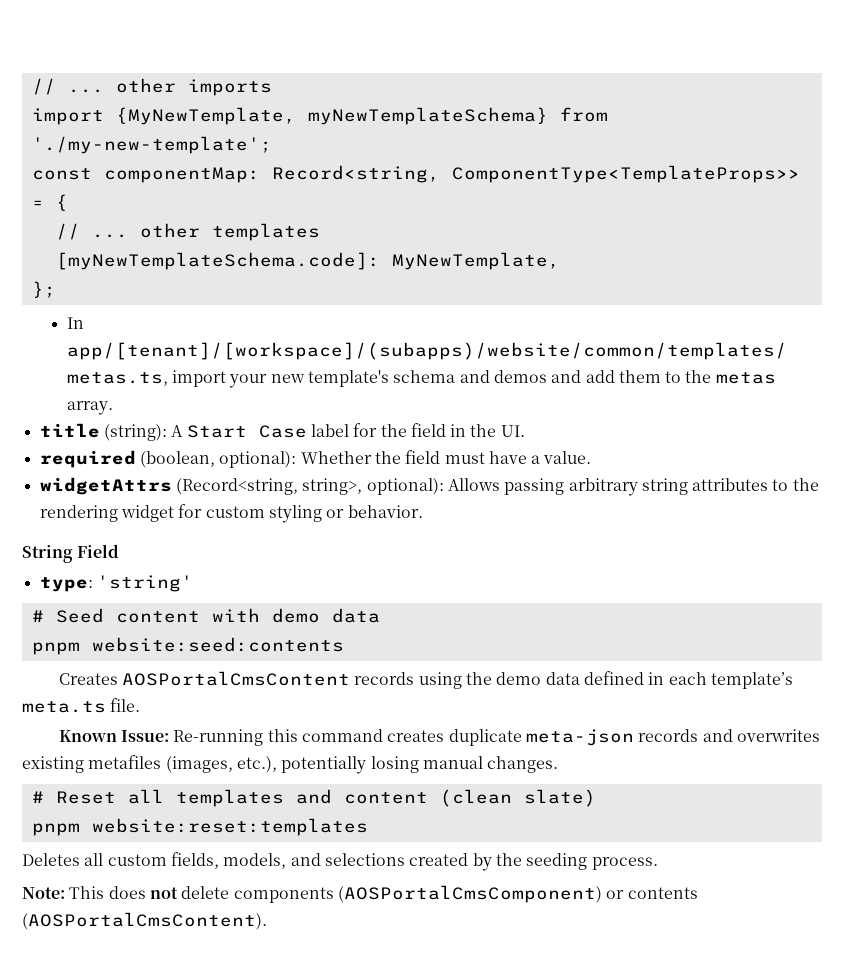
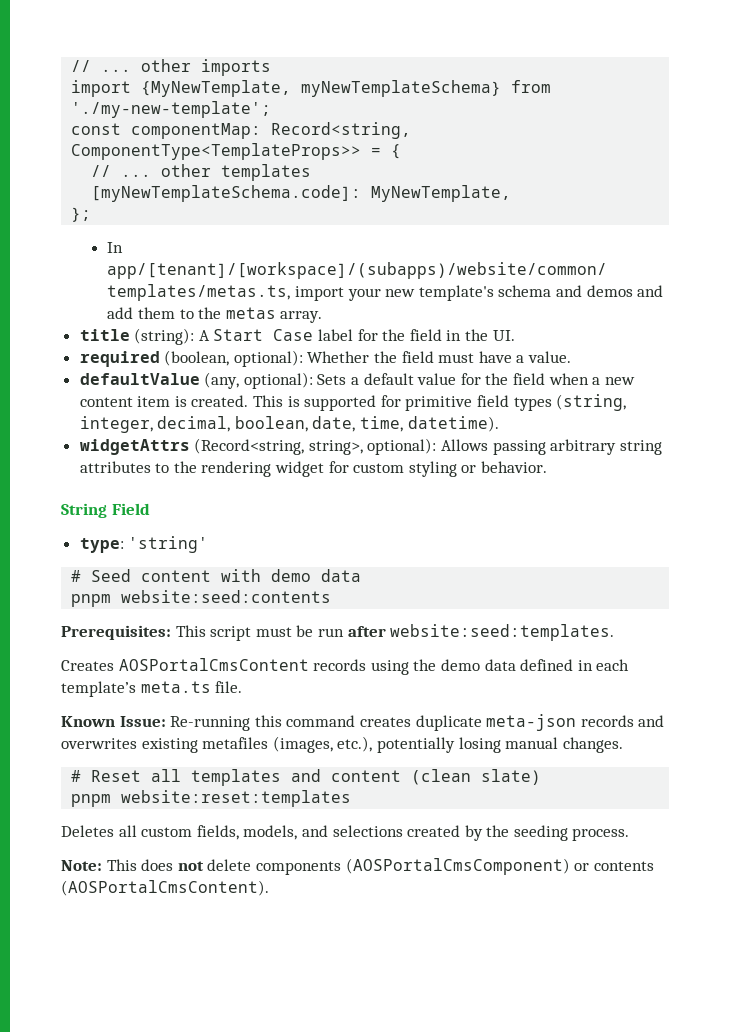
(592, 457) none -> [79,372,635,389] [79,394,627,411] [79,416,499,433] // defaultValue (any, optional): Sets a default value for the field when a new content item is created. This is supported for primitive field types (string, integer, decimal, boolean, date, time, datetime).
(344, 644) none -> [61,624,615,641] // Prerequisites: This script must be run after website:seed:templates.

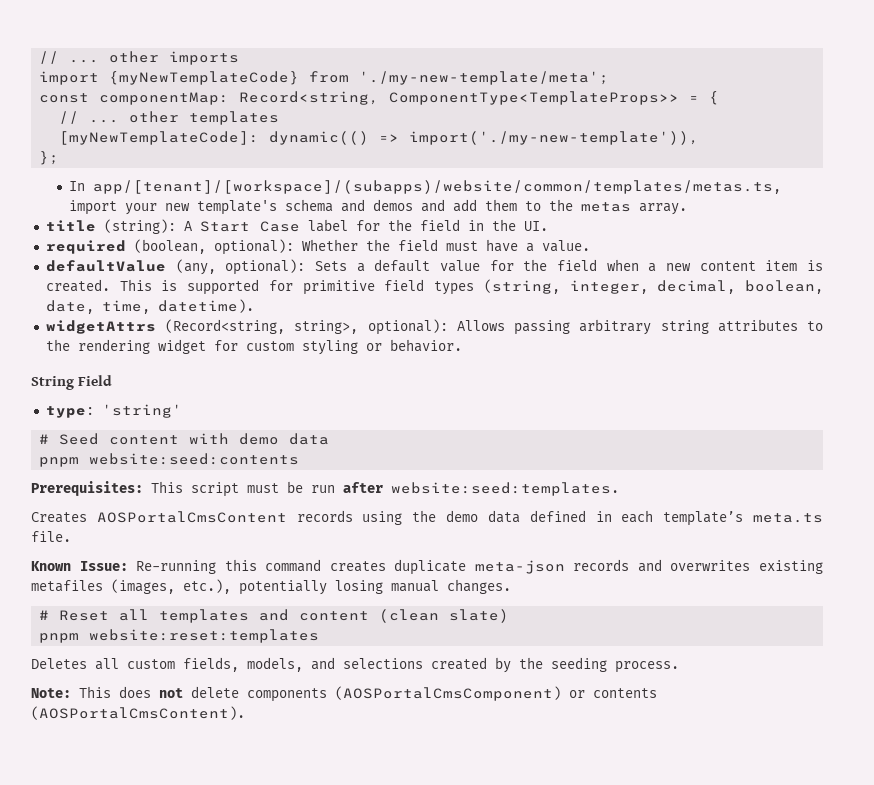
[141,80,552,97] [71,101,272,118] {MyNewTemplate, myNewTemplateSchema} from './my-new-template'; -> [109,71,610,85] {myNewTemplateCode} from './my-new-template/meta';
[91,185,512,202] [myNewTemplateSchema.code]: MyNewTemplate, -> [59,131,700,145] [myNewTemplateCode]: dynamic(() => import('./my-new-template')),

